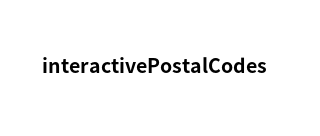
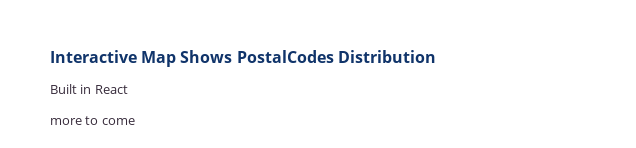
[42,57,267,73] interactivePostalCodes -> [50,50,436,67] [50,84,128,94] [50,116,135,125] Interactive Map Shows PostalCodes Distribution // Built in React // more to come

